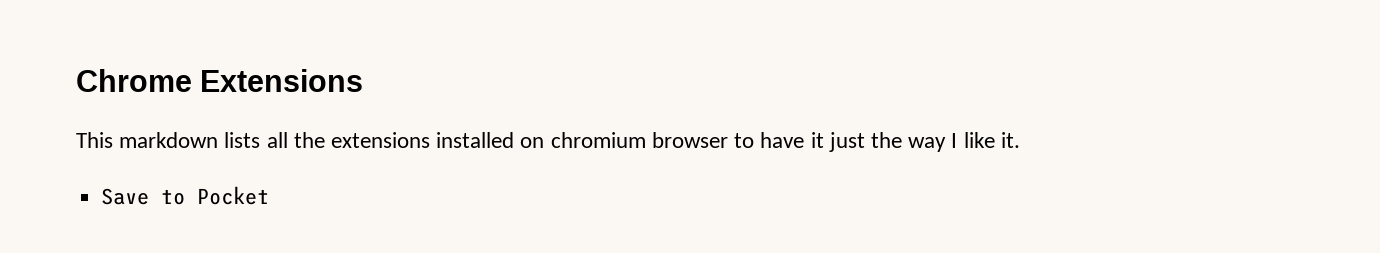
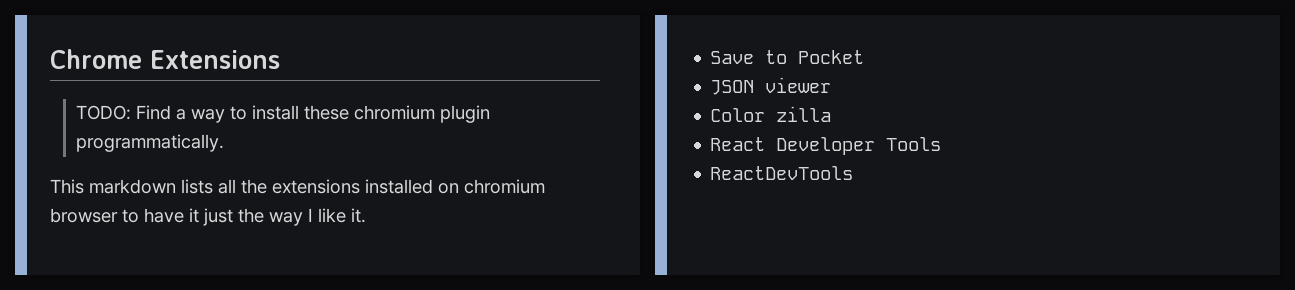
(364, 80) none -> [76,105,491,123] [76,134,225,152] // TODO: Find a way to install these chromium plugin programmatically.
(270, 195) none -> [710,77,832,95] [710,106,832,122] [710,137,942,155] [710,166,854,180] // JSON viewer // Color zilla // React Developer Tools // ReactDevTools

